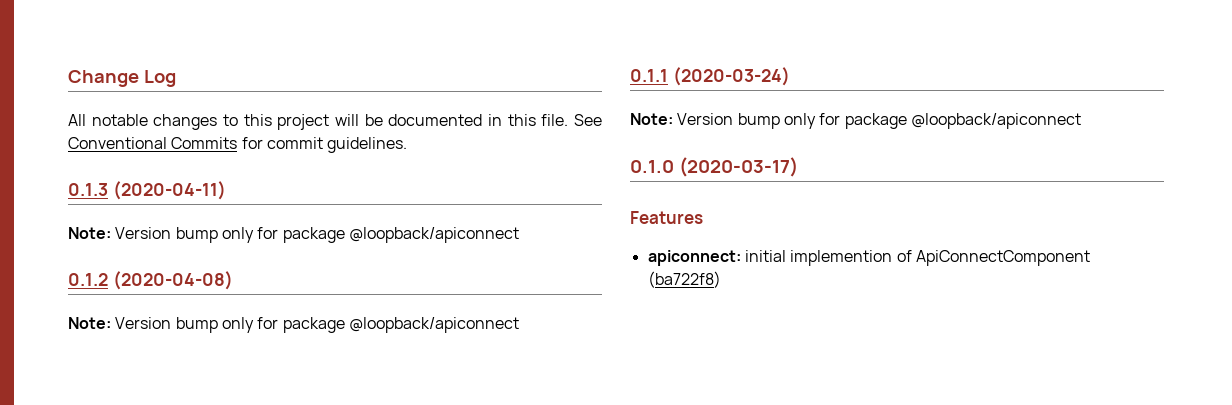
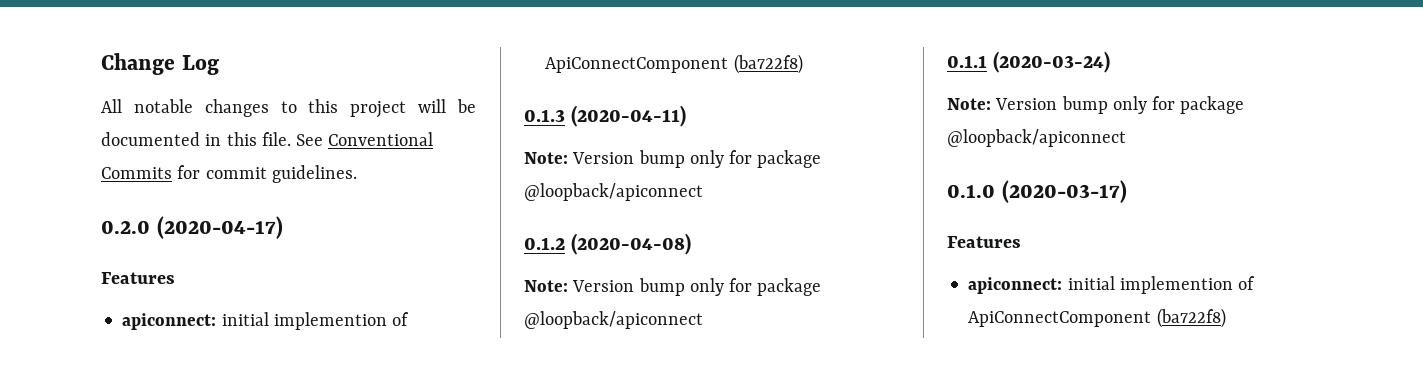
(408, 145) none -> [101,216,283,239] [101,272,175,284] [122,312,410,330] [545,54,803,74] // 0.2.0 (2020-04-17) // Features // apiconnect: initial implemention of ApiConnectComponent (ba722f8)

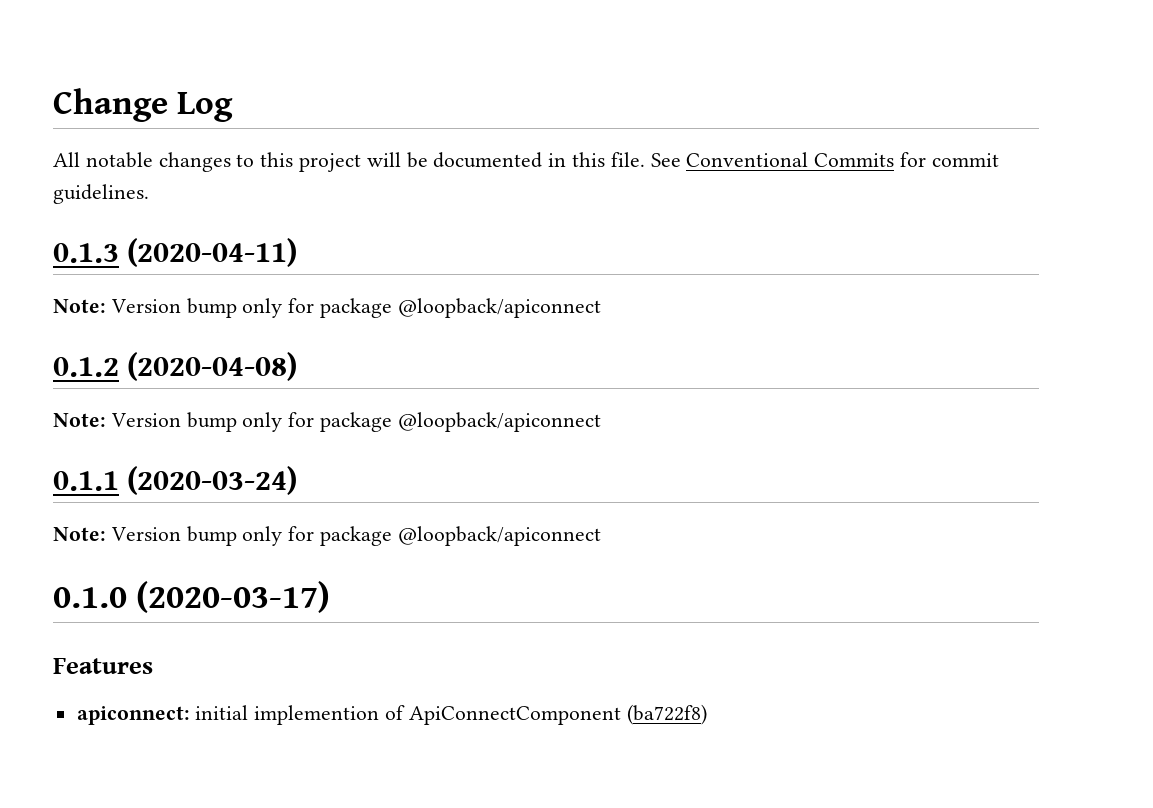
[101,216,283,239] [101,272,175,284] [122,312,410,330] [545,54,803,74] // 0.2.0 (2020-04-17) // Features // apiconnect: initial implemention of ApiConnectComponent (ba722f8) -> (149, 194) none

